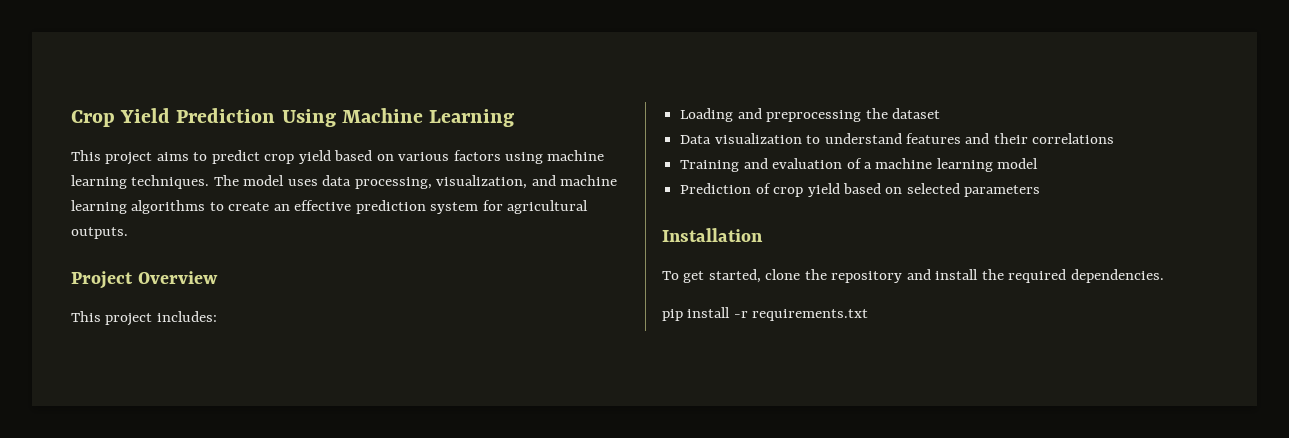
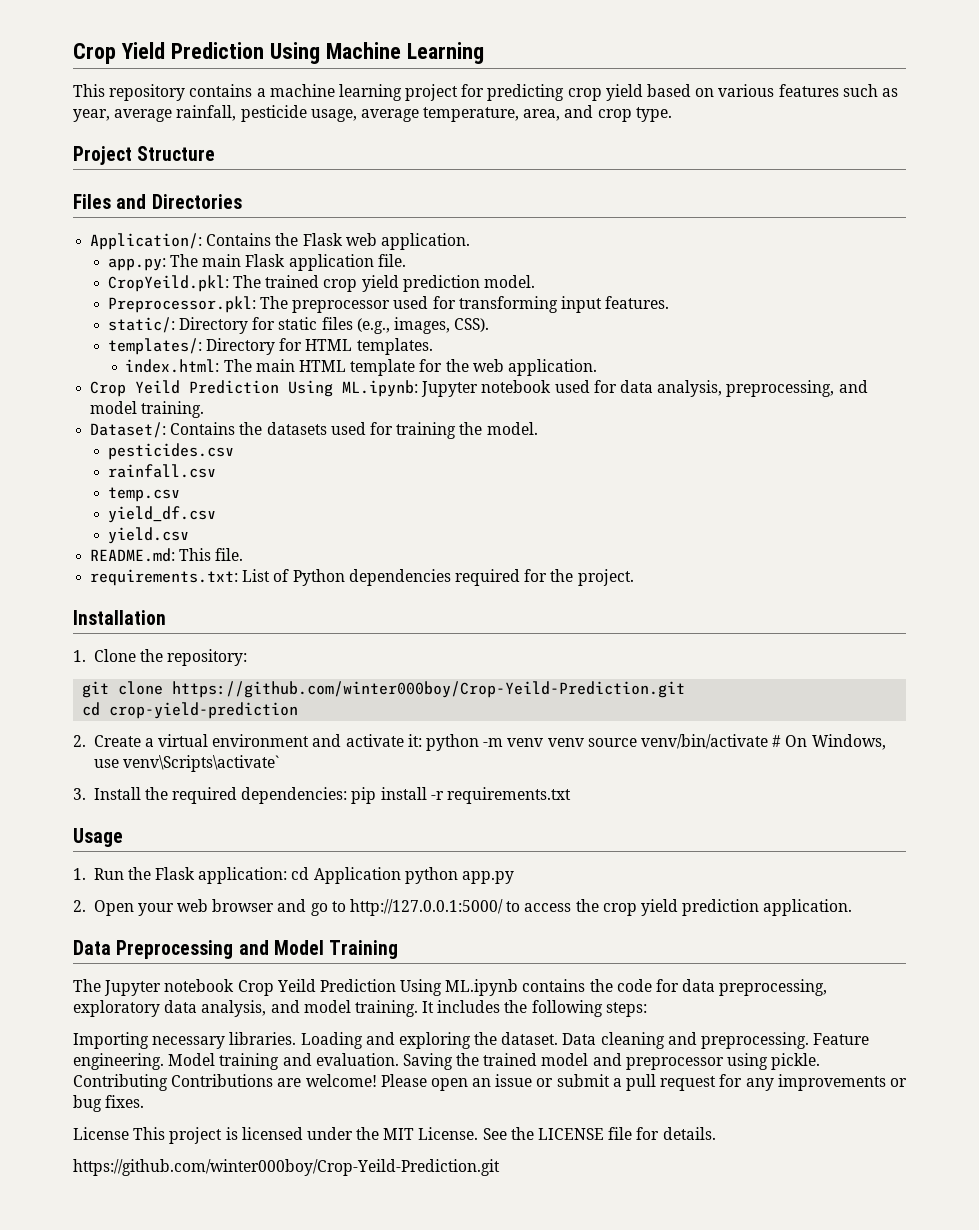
[105,150,260,165] project aims to predict -> [109,84,565,101] repository contains a machine learning project for predicting
[453,150,605,164] [71,175,618,189] [71,200,589,214] [71,227,128,239] [71,271,218,289] [71,311,217,326] [680,108,940,122] [680,133,1115,144] [680,158,1039,172] [680,183,1041,197] [662,228,763,242] [662,269,979,283] factors using machine learning techniques. The model uses data processing, visualization, and machine learning algorithms to create an effective prediction system for agricultural outputs. // Project Overview // This project includes: // Loading and preprocessing the dataset // Data visualization to understand features and their correlations // Training and evaluation of a machine learning model // Prediction of crop yield based on selected parameters // Installation // To get started, clone the repository and install -> [778,84,898,97] [73,105,672,122] [73,146,216,165] [73,194,242,209] [90,233,470,250] [107,254,406,271] [107,275,535,292] [107,296,670,313] [107,317,490,334] [107,338,433,355] [125,359,597,376] [90,380,868,397] [90,401,205,418] [90,422,538,439] [107,443,234,460] [107,464,216,478] [107,487,180,502] [107,506,216,523] [107,527,189,544] [90,548,244,562] [90,569,634,586] [73,610,166,625] [73,649,248,666] [82,681,686,698] [82,702,299,719] [73,734,886,751] [93,755,279,772] [73,787,141,800] features such as year, average rainfall, pesticide usage, average temperature, area, and crop type. // Project Structure // Files and Directories // Application/: Contains the Flask web application. // app.py: The main Flask application file. // CropYeild.pkl: The trained crop yield prediction model. // Preprocessor.pkl: The preprocessor used for transforming input features. // static/: Directory for static files (e.g., images, CSS). // templates/: Directory for HTML templates. // index.html: The main HTML template for the web application. // Crop Yeild Prediction Using ML.ipynb: Jupyter notebook used for data analysis, preprocessing, and model training. // Dataset/: Contains the datasets used for training the model. // pesticides.csv // rainfall.csv // temp.csv // yield_df.csv // yield.csv // README.md: This file. // requirements.txt: List of Python dependencies required for the project. // Installation // 1. Clone the repository: // git clone https://github.com/winter000boy/Crop-Yeild-Prediction.git // cd crop-yield-prediction // 2. Create a virtual environment and activate it: python -m venv venv source venv/bin/activate # On Windows, use venv\Scripts\activate` // 3. Install
[1070,269,1164,283] dependencies. // -> [241,787,348,804] dependencies:
(869, 315) none -> [73,828,123,847] [73,867,515,884] [73,899,853,916] [73,940,399,959] [73,979,828,996] [73,1000,647,1017] [73,1032,870,1049] [73,1053,821,1070] [73,1074,907,1091] [73,1095,145,1112] [73,1127,716,1144] [73,1159,500,1176] // Usage // 1. Run the Flask application: cd Application python app.py // 2. Open your web browser and go to http://127.0.0.1:5000/ to access the crop yield prediction application. // Data Preprocessing and Model Training // The Jupyter notebook Crop Yeild Prediction Using ML.ipynb contains the code for data preprocessing, exploratory data analysis, and model training. It includes the following steps: // Importing necessary libraries. Loading and exploring the dataset. Data cleaning and preprocessing. Feature engineering. Model training and evaluation. Saving the trained model and preprocessor using pickle. Contributing Contributions are welcome! Please open an issue or submit a pull request for any improvements or bug fixes. // License This project is licensed under the MIT License. See the LICENSE file for details. // https://github.com/winter000boy/Crop-Yeild-Prediction.git

